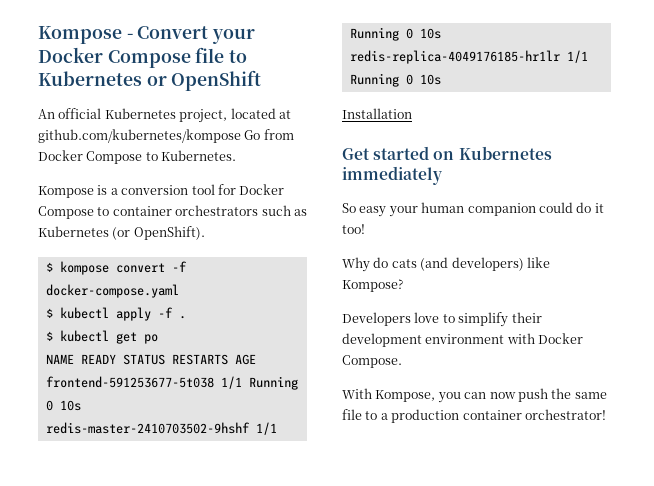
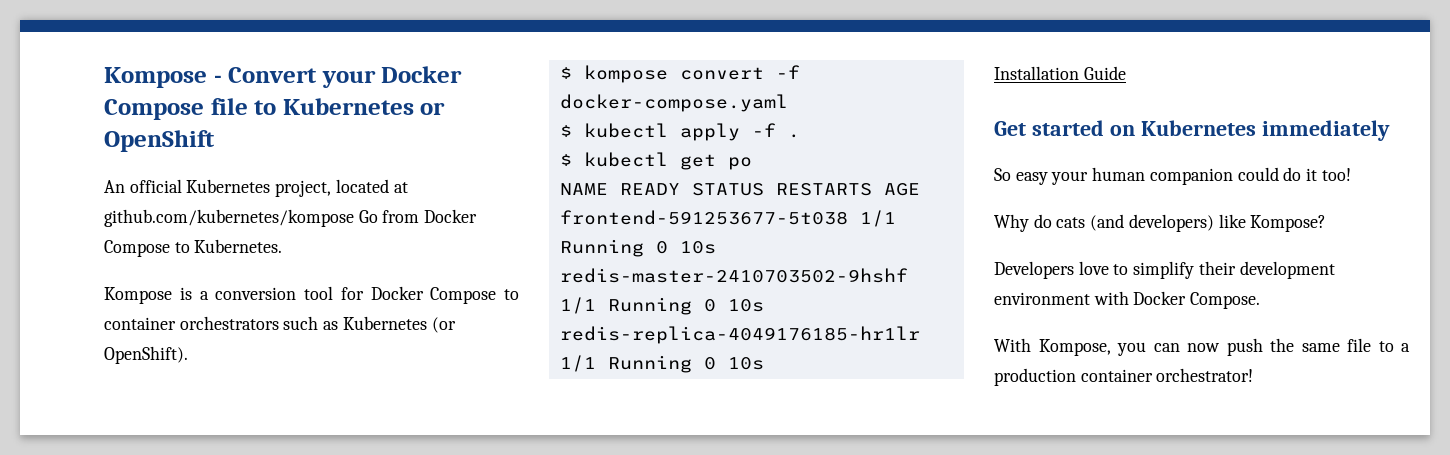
(412, 113) none -> [1083,66,1126,80] Guide

